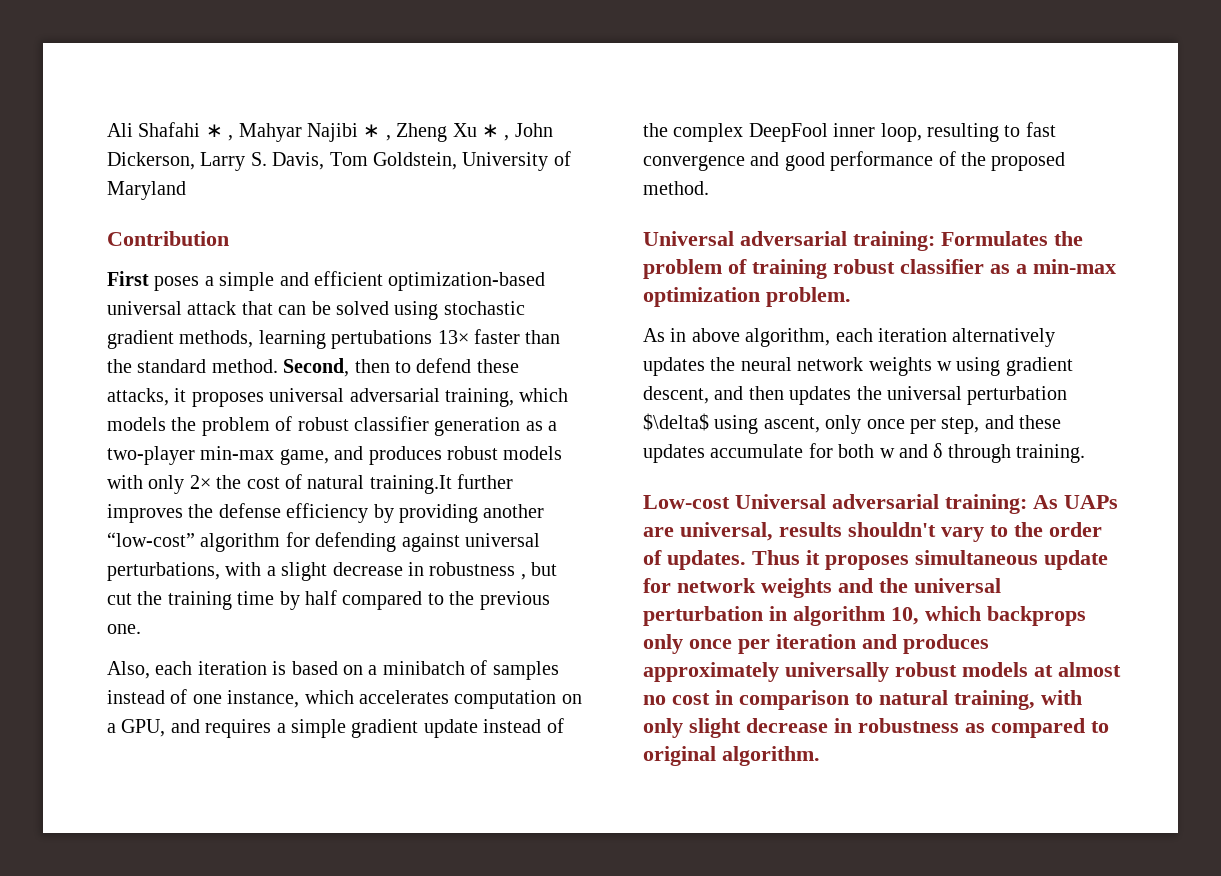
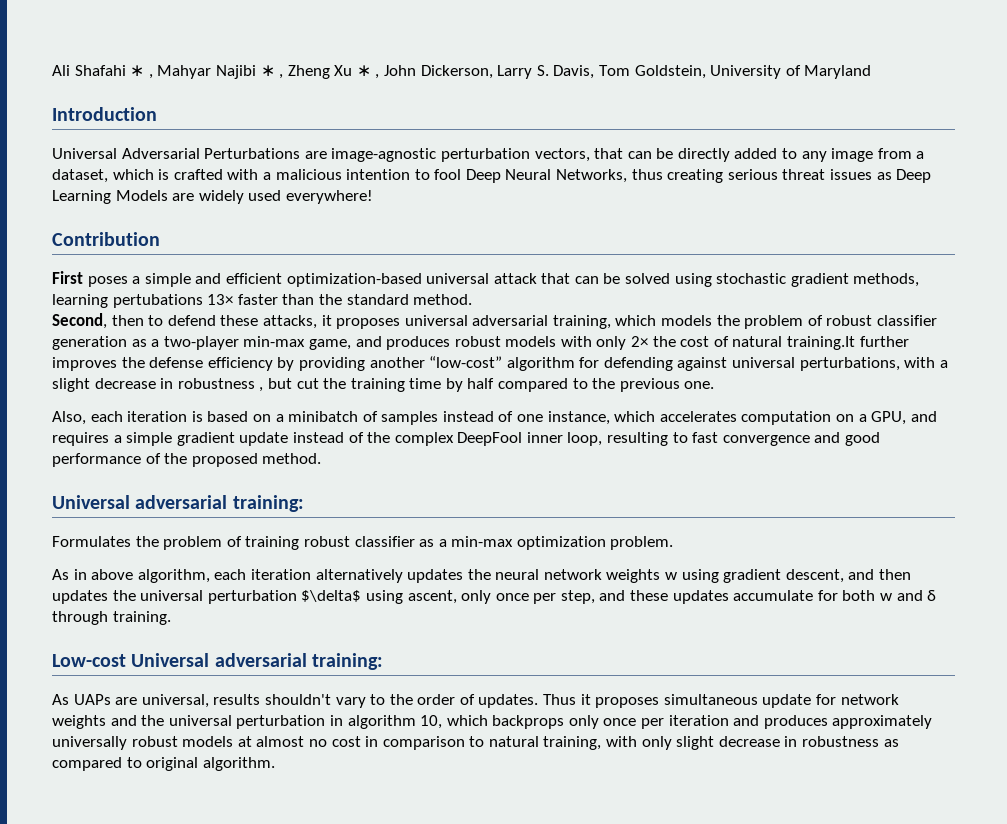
(186, 190) none -> [52,107,157,121] [52,148,925,162] [52,169,932,183] [52,190,373,204] // Introduction // Universal Adversarial Perturbations are image-agnostic perturbation vectors, that can be directly added to any image from a dataset, which is crafted with a malicious intention to fool Deep Neural Networks, thus creating serious threat issues as Deep Learning Models are widely used everywhere!
(278, 366) none -> (473, 299) //
(935, 241) none -> (304, 503) //
(1027, 504) none -> (384, 661) //

